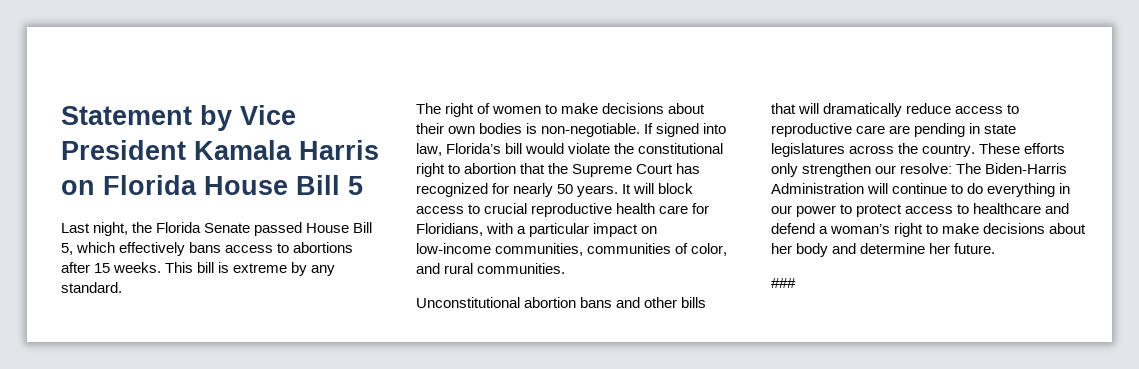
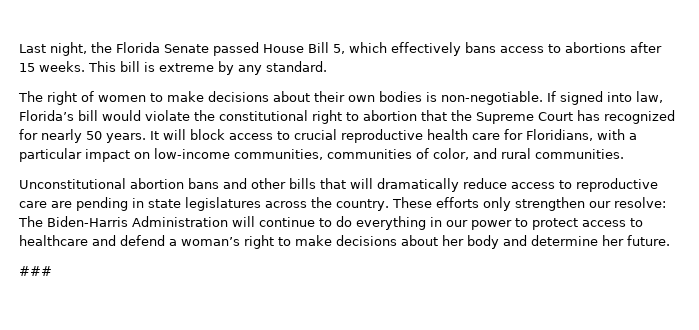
[61,105,296,131] [61,140,379,160] [61,175,363,195] Statement by Vice President Kamala Harris on Florida House Bill 5 // -> (19, 48) none

